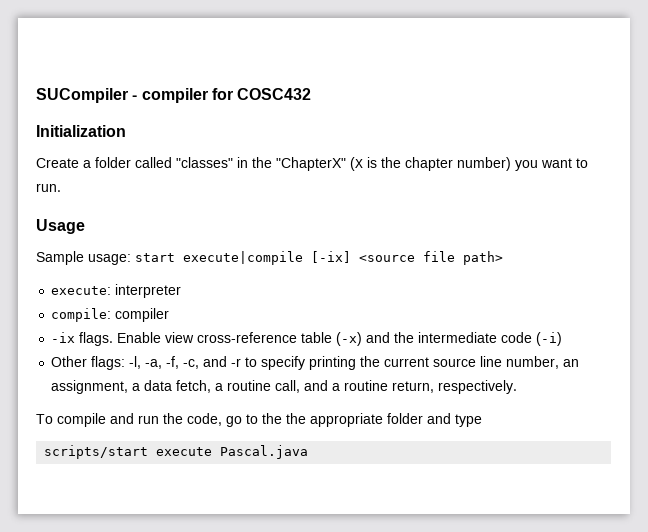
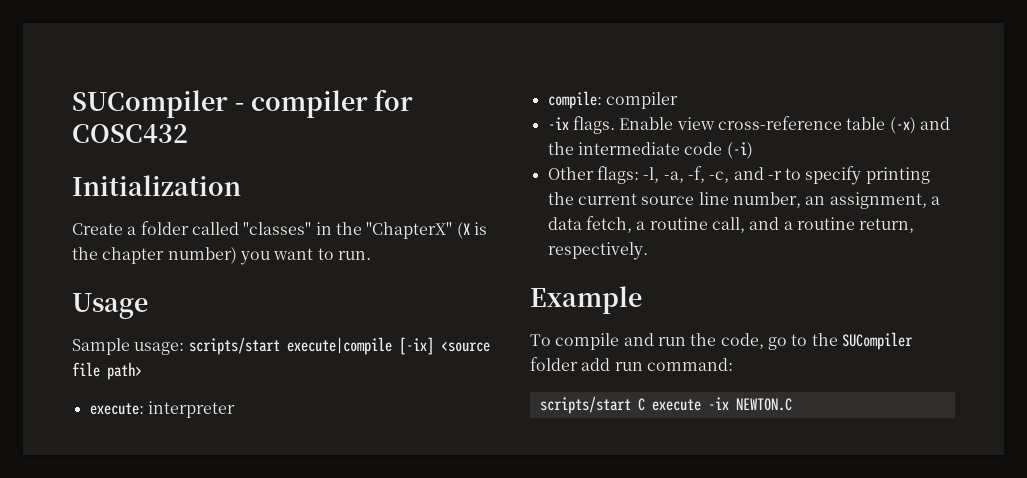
[135,253,175,262] start -> [188,337,280,355] scripts/start
(518, 387) none -> [530,286,642,314] // Example
[286,413,482,427] [44,445,309,459] the appropriate folder and type // scripts/start execute Pascal.java -> [841,332,913,350] [530,357,733,371] [539,396,792,414] SUCompiler folder add run command: // scripts/start C execute -ix NEWTON.C

